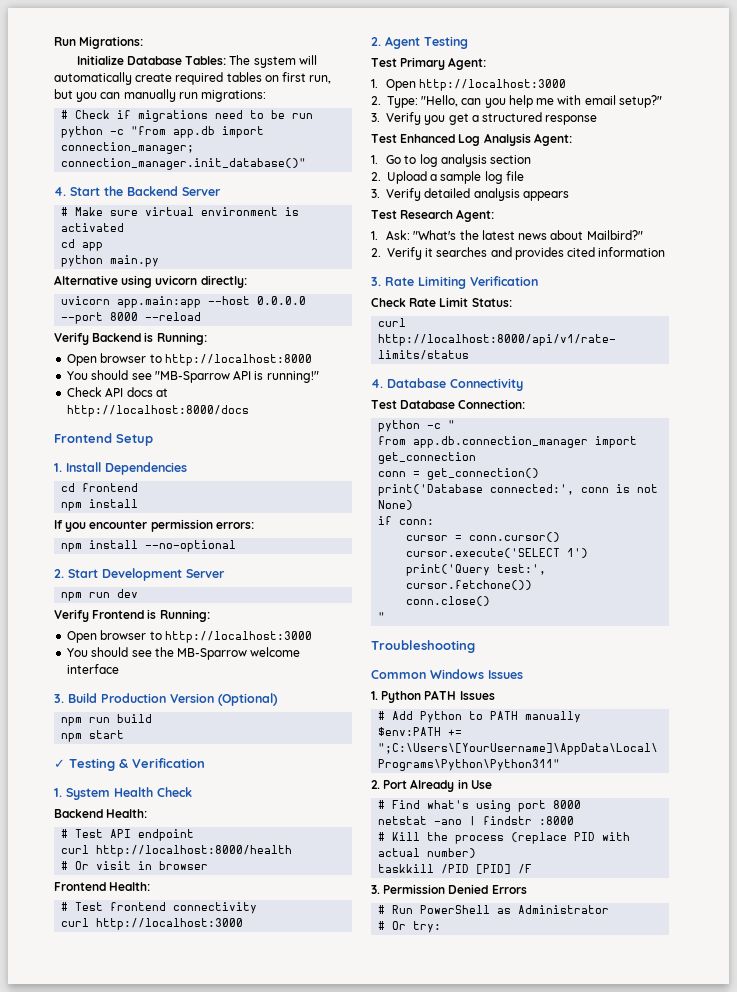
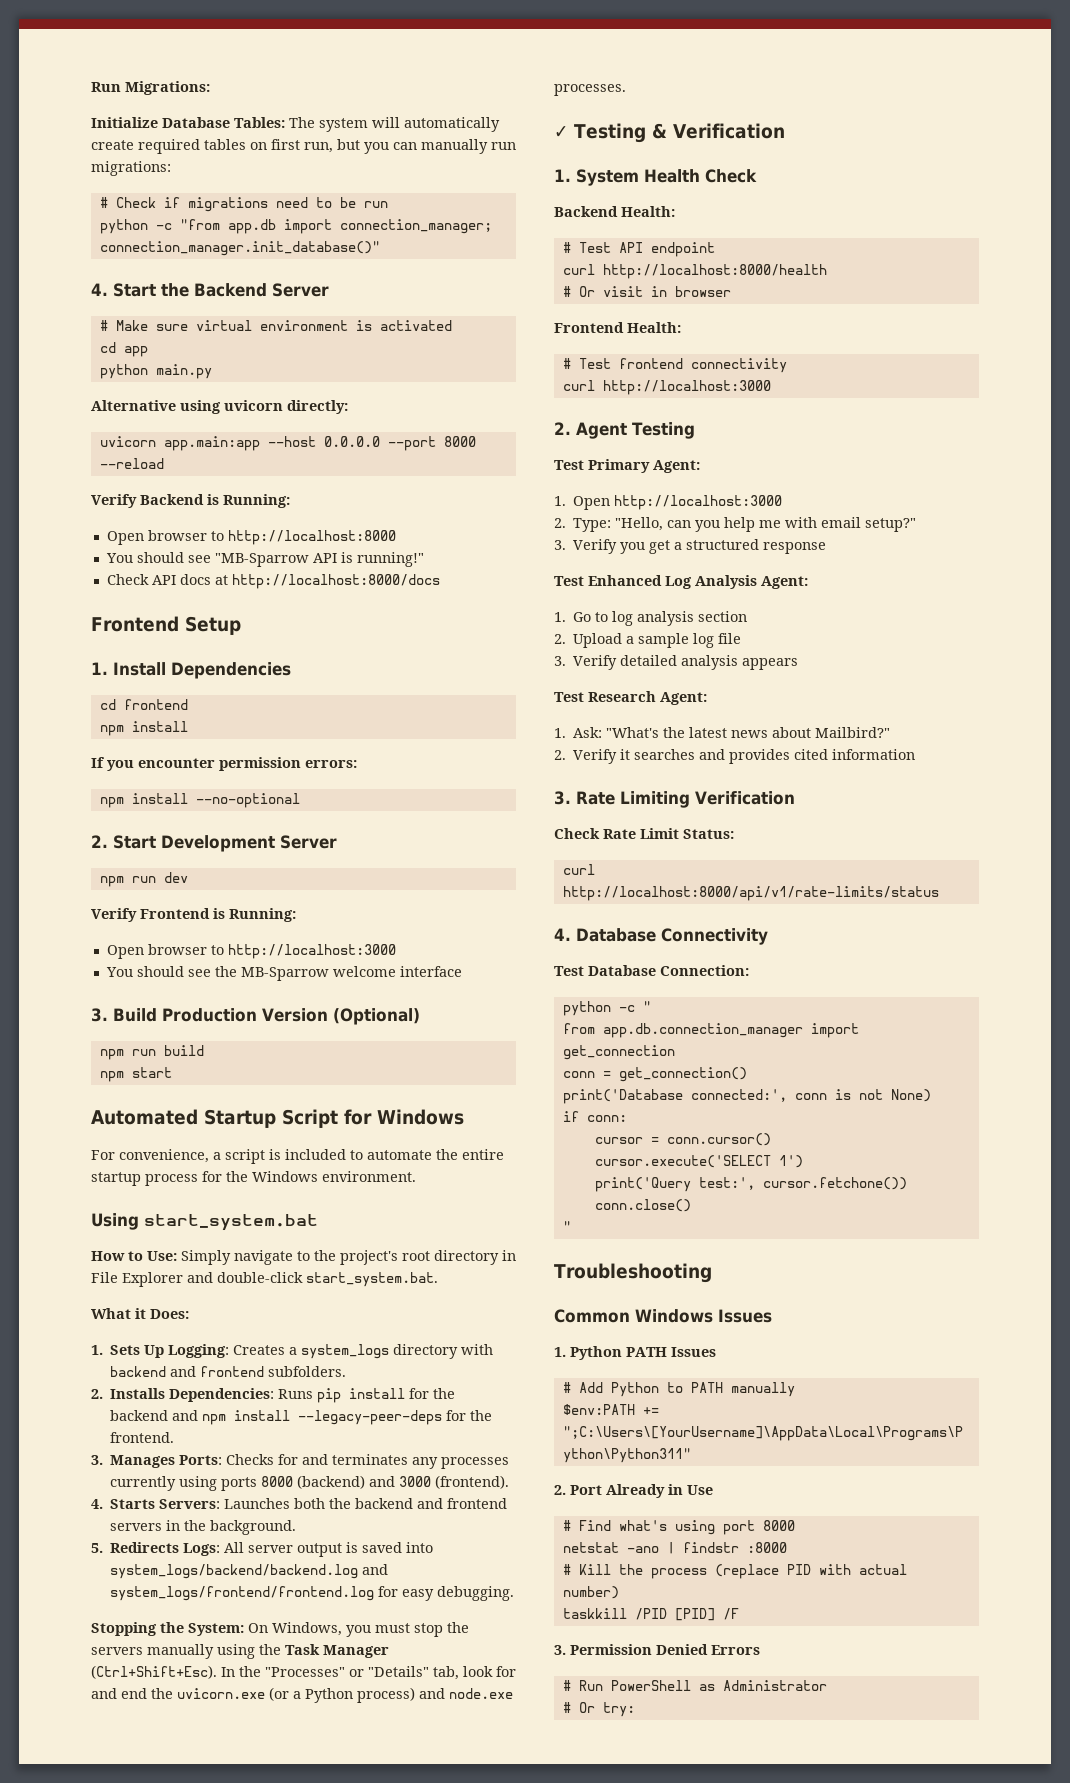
(125, 734) none -> [91,1109,464,1128] [91,1149,504,1164] [91,1171,416,1186] [91,1213,318,1231] [91,1250,516,1265] [91,1272,438,1287] [91,1308,189,1319] [91,1344,494,1359] [110,1366,347,1377] [91,1388,456,1403] [110,1410,493,1425] [110,1432,175,1443] [91,1454,510,1469] [110,1475,510,1491] [91,1498,508,1509] [110,1520,297,1535] [91,1542,434,1557] [110,1564,389,1579] [110,1586,515,1601] [91,1622,469,1637] [91,1644,389,1659] [91,1665,516,1680] [91,1687,513,1703] [554,84,626,96] // Automated Startup Script for Windows // For convenience, a script is included to automate the entire startup process for the Windows environment. // Using start_system.bat // How to Use: Simply navigate to the project's root directory in File Explorer and double-click start_system.bat. // What it Does: // 1. Sets Up Logging: Creates a system_logs directory with backend and frontend subfolders. // 2. Installs Dependencies: Runs pip install for the backend and npm install --legacy-peer-deps for the frontend. // 3. Manages Ports: Checks for and terminates any processes currently using ports 8000 (backend) and 3000 (frontend). // 4. Starts Servers: Launches both the backend and frontend servers in the background. // 5. Redirects Logs: All server output is saved into system_logs/backend/backend.log and system_logs/frontend/frontend.log for easy debugging. // Stopping the System: On Windows, you must stop the servers manually using the Task Manager (Ctrl+Shift+Esc). In the "Processes" or "Details" tab, look for and end the uvicorn.exe (or a Python process) and node.exe processes.

